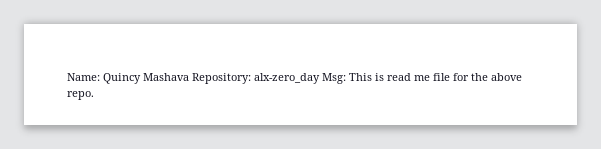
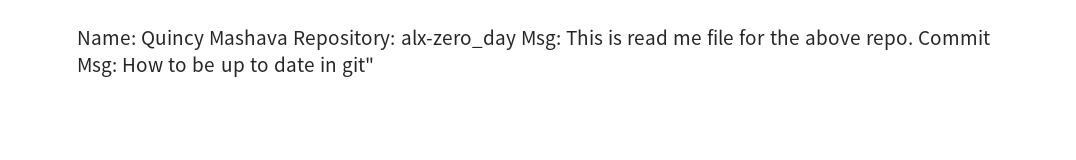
(94, 95) none -> [917,29,990,45] [77,56,375,77] Commit Msg: How to be up to date in git"

